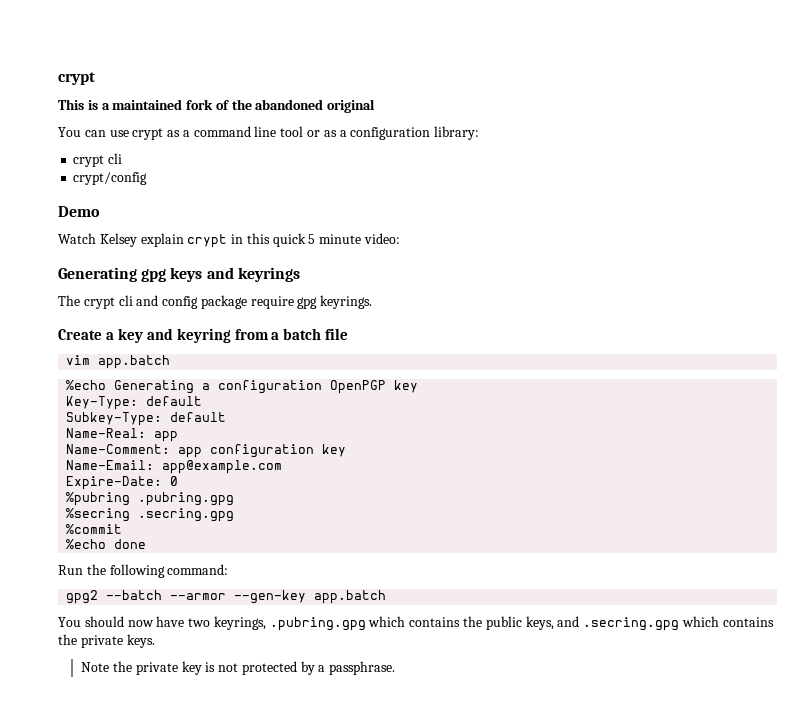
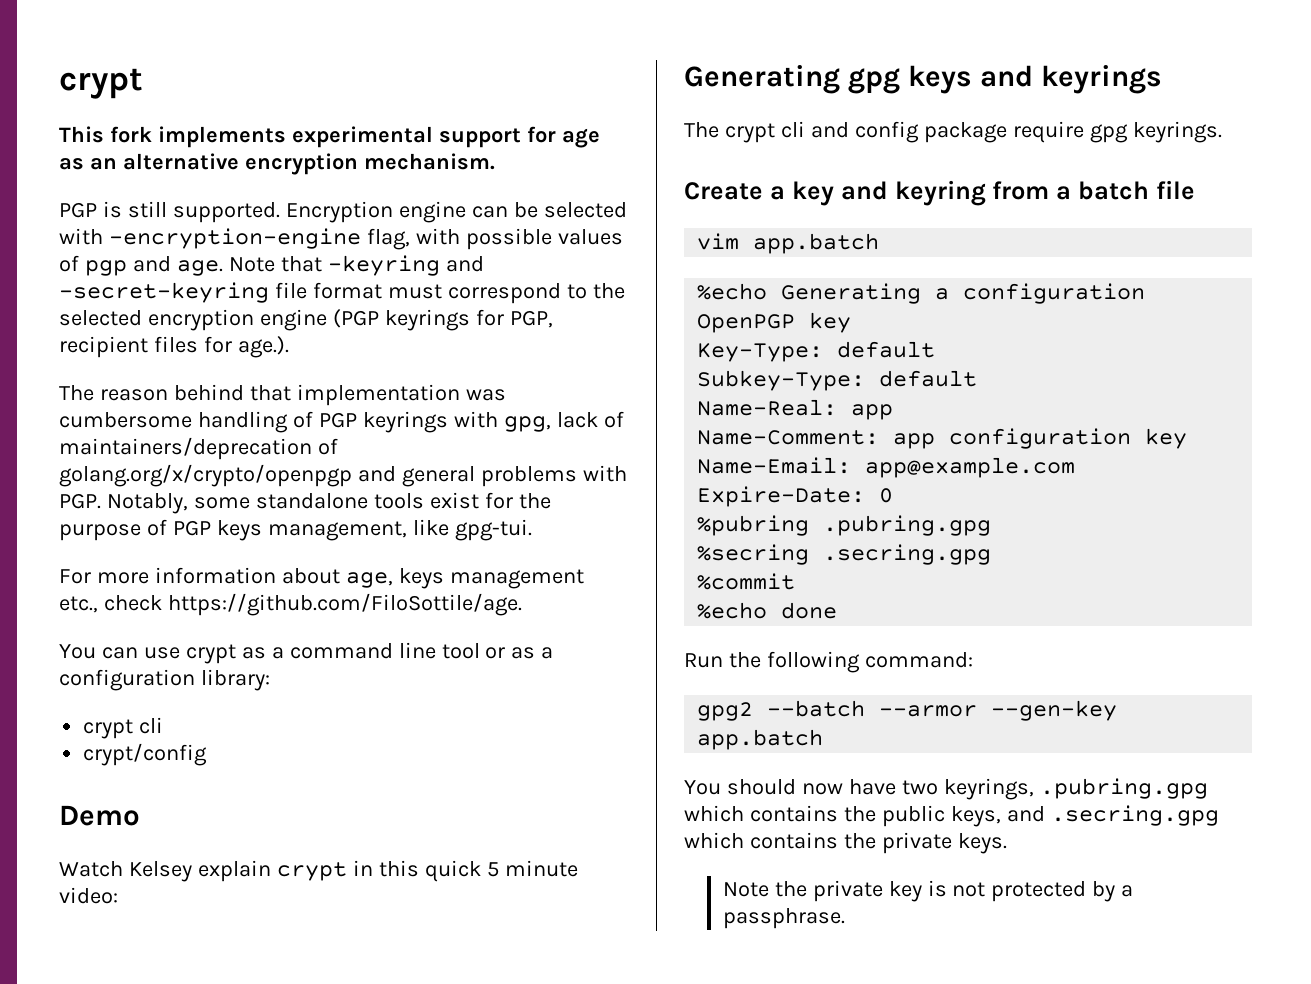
[87,99,376,113] is a maintained fork of the abandoned original -> [109,126,600,148] [59,153,495,175] [59,201,627,223] [59,228,623,250] [59,255,484,276] [59,282,625,304] [59,309,553,331] [59,336,289,358] [59,384,506,406] [59,411,624,433] [59,437,338,460] [59,464,627,487] [59,492,551,514] [59,519,532,541] [59,567,584,589] [59,593,522,616] fork implements experimental support for age as an alternative encryption mechanism. // PGP is still supported. Encryption engine can be selected with -encryption-engine flag, with possible values of pgp and age. Note that -keyring and -secret-keyring file format must correspond to the selected encryption engine (PGP keyrings for PGP, recipient files for age.). // The reason behind that implementation was cumbersome handling of PGP keyrings with gpg, lack of maintainers/deprecation of golang.org/x/crypto/openpgp and general problems with PGP. Notably, some standalone tools exist for the purpose of PGP keys management, like gpg-tui. // For more information about age, keys management etc., check https://github.com/FiloSottile/age.

